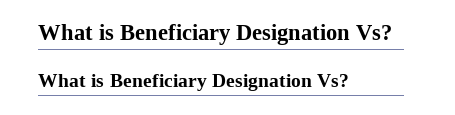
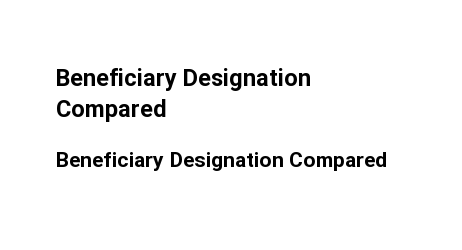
[38,24,393,45] [38,74,350,91] What is Beneficiary Designation Vs? // What is Beneficiary Designation Vs? -> [56,68,312,91] [56,99,167,122] [56,152,388,171] Beneficiary Designation Compared // Beneficiary Designation Compared

